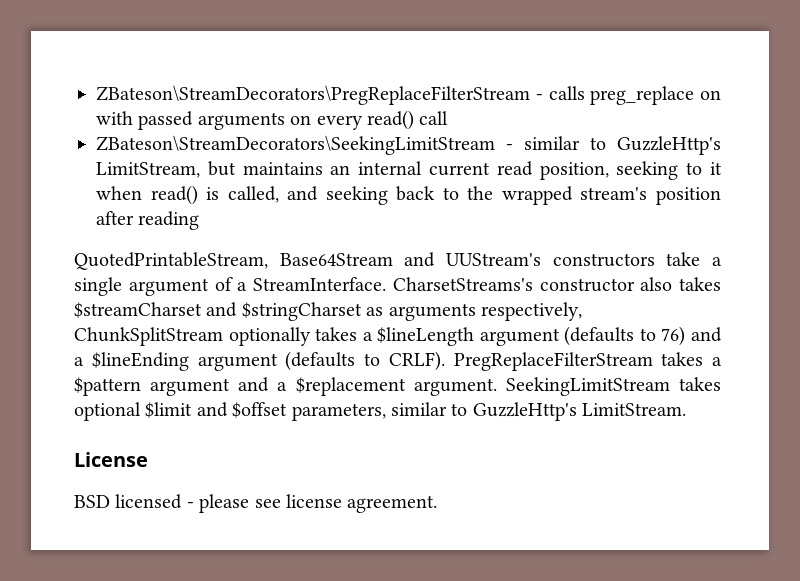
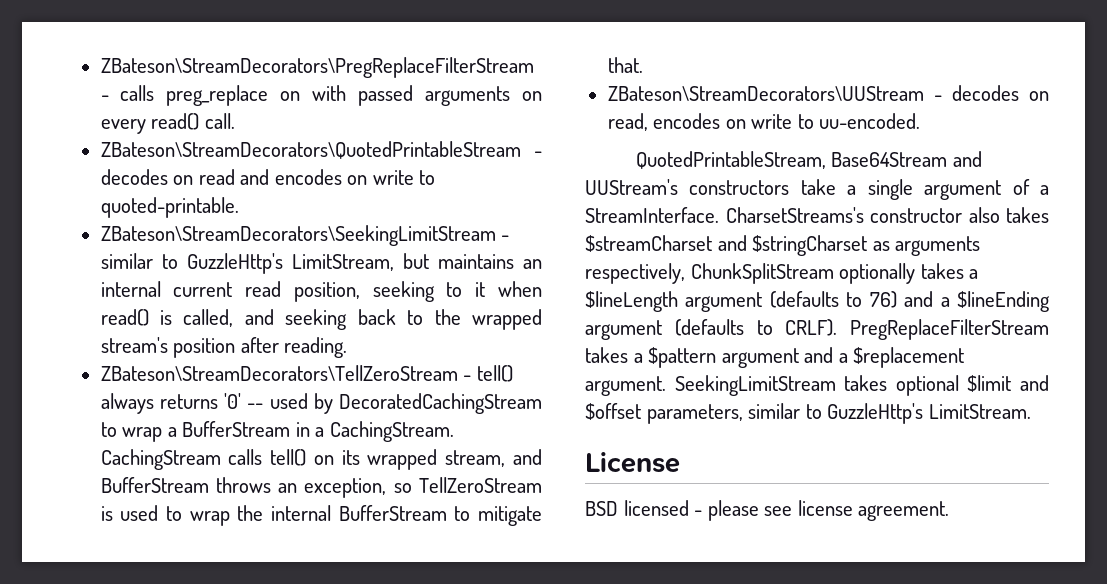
[419,111,449,125] call -> [204,113,235,129] [100,141,542,159] [100,169,436,185] [100,197,239,218] call. // ZBateson\StreamDecorators\QuotedPrintableStream - decodes on read and encodes on write to quoted-printable.
[138,211,200,230] reading -> [284,337,348,358] [100,365,513,382] [100,393,542,414] [100,421,454,442] [100,449,542,470] [100,477,542,498] [100,505,542,526] [607,57,643,73] [607,85,1049,101] [607,113,921,131] reading. // ZBateson\StreamDecorators\TellZeroStream - tell() always returns '0' -- used by DecoratedCachingStream to wrap a BufferStream in a CachingStream. CachingStream calls tell() on its wrapped stream, and BufferStream throws an exception, so TellZeroStream is used to wrap the internal BufferStream to mitigate that. // ZBateson\StreamDecorators\UUStream - decodes on read, encodes on write to uu-encoded.

